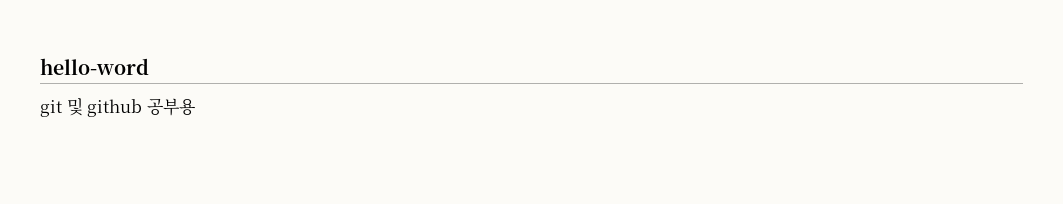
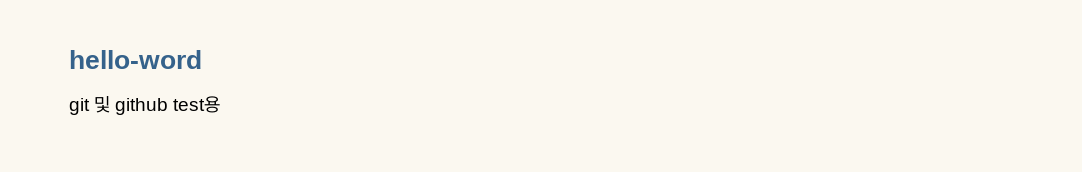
[146,98,196,116] 공부용 -> [173,96,221,113] test용

